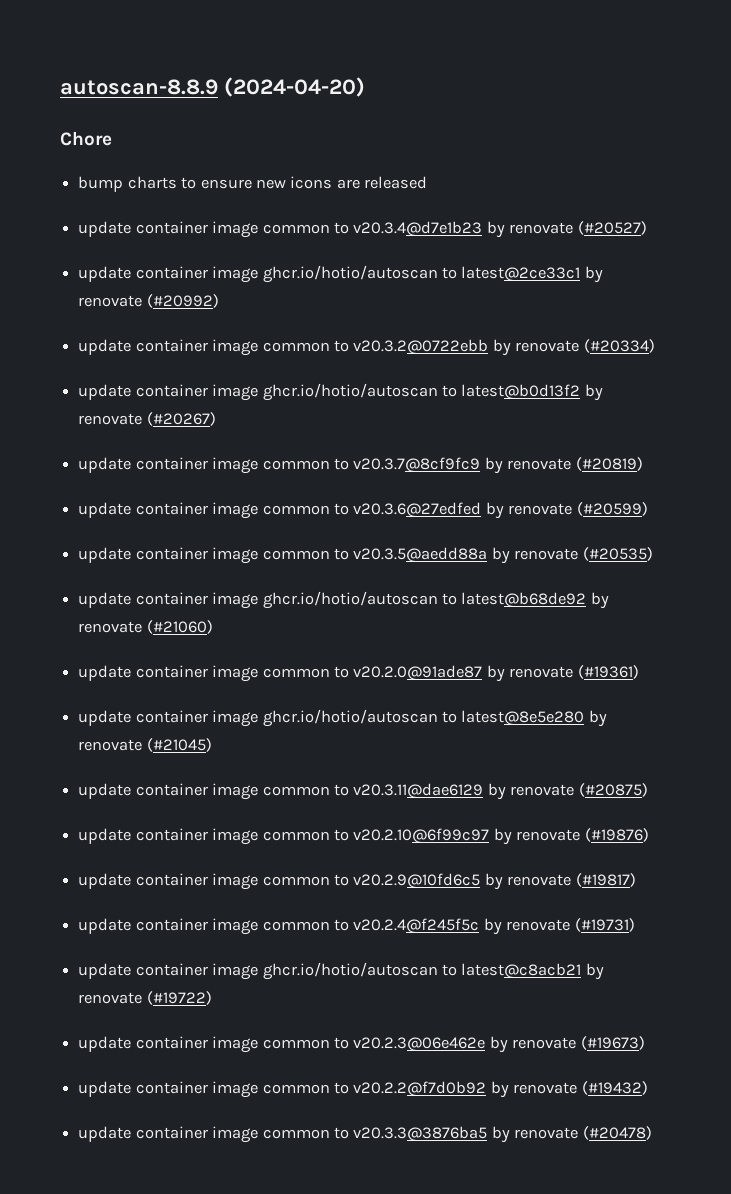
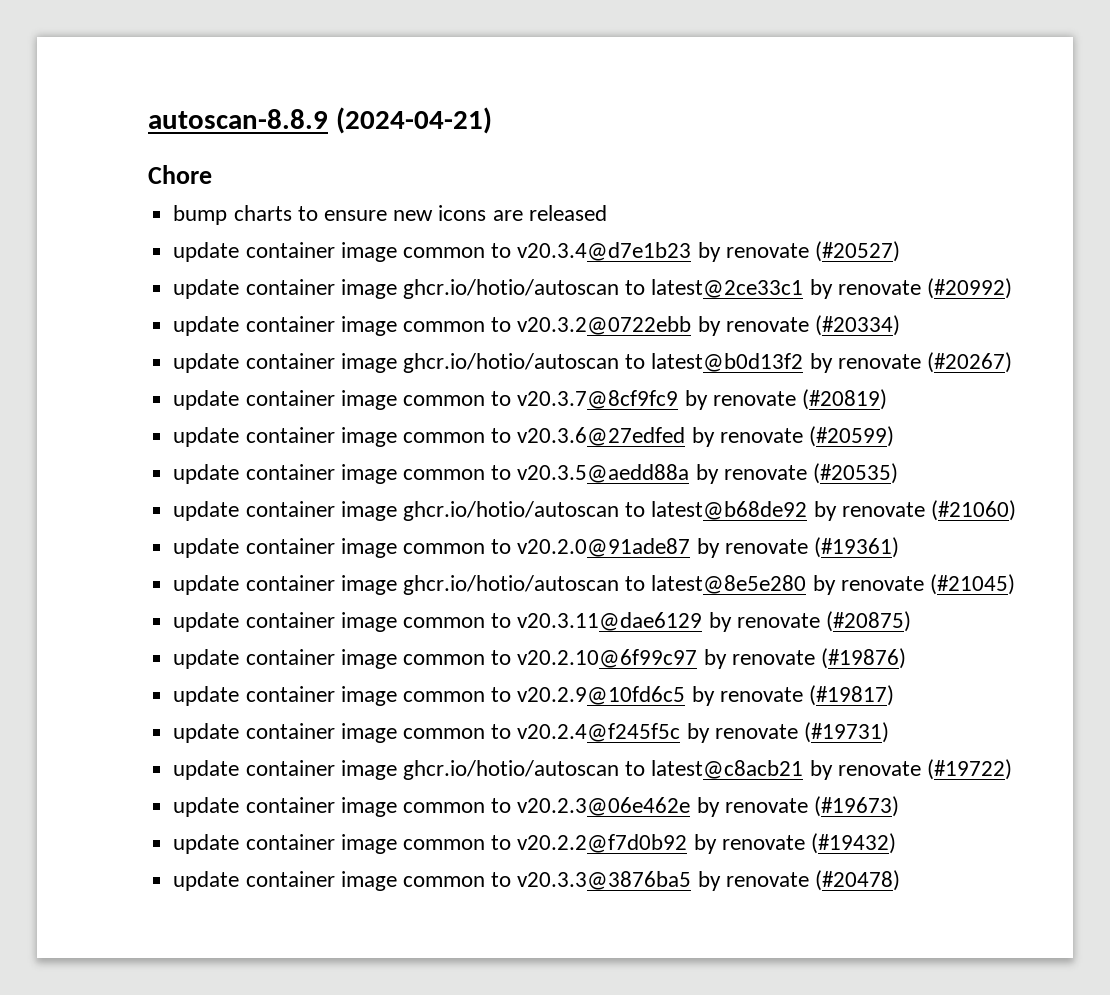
[224,77,365,97] (2024-04-20) -> [335,107,492,134] (2024-04-21)

